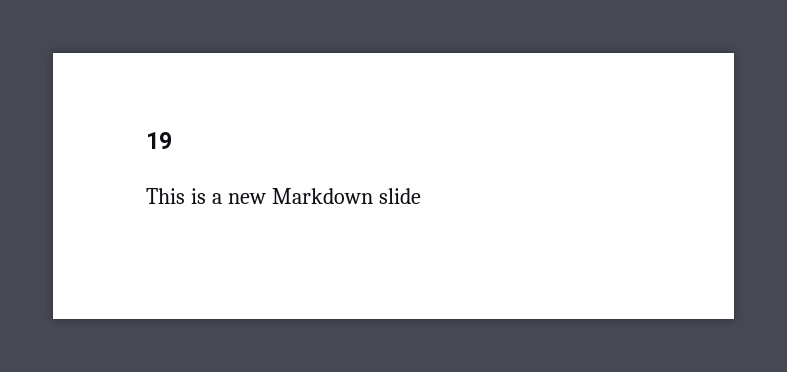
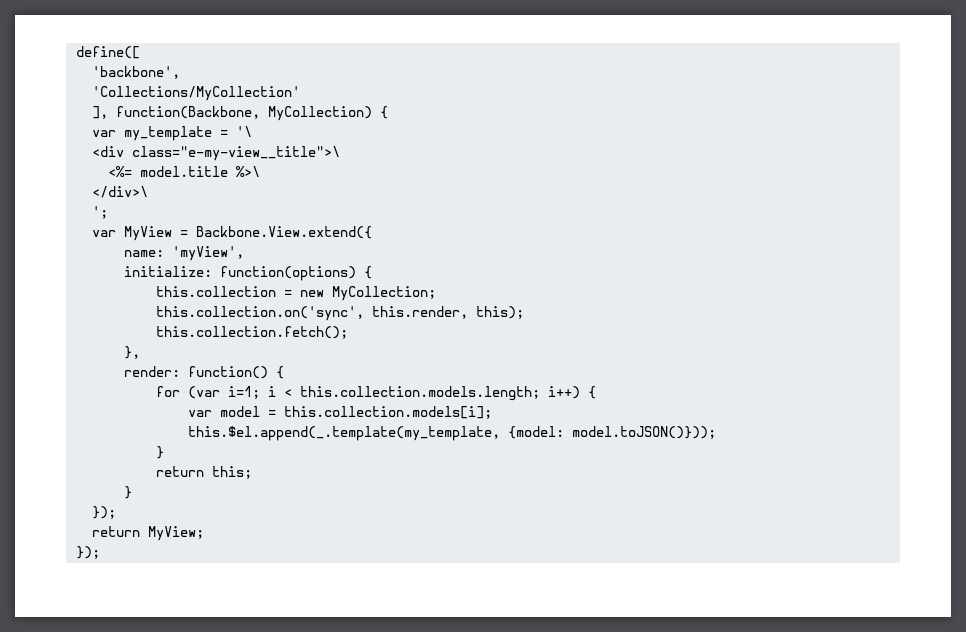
[146,132,172,149] [146,188,421,204] 19 // This is a new Markdown slide -> [75,46,140,59] [91,66,180,79] [91,86,300,101] [91,106,388,121] [91,126,252,141] [91,146,340,161] [107,166,260,177] [91,186,148,198] [91,206,108,219] [91,226,372,241] [123,246,244,261] [123,266,372,281] [155,286,436,301] [155,306,524,321] [155,326,348,339] [123,346,140,359] [123,366,284,379] [155,386,596,401] [187,406,492,419] [187,426,716,441] [155,446,164,459] [155,466,252,479] [123,486,132,499] [91,506,116,519] [91,526,204,541] [75,546,100,559] define([ // 'backbone', // 'Collections/MyCollection' // ], function(Backbone, MyCollection) { // var my_template = '\ // <div class="e-my-view__title">\ // <%= model.title %>\ // </div>\ // '; // var MyView = Backbone.View.extend({ // name: 'myView', // initialize: function(options) { // this.collection = new MyCollection; // this.collection.on('sync', this.render, this); // this.collection.fetch(); // }, // render: function() { // for (var i=1; i < this.collection.models.length; i++) { // var model = this.collection.models[i]; // this.$el.append(_.template(my_template, {model: model.toJSON()})); // } // return this; // } // }); // return MyView; // });

